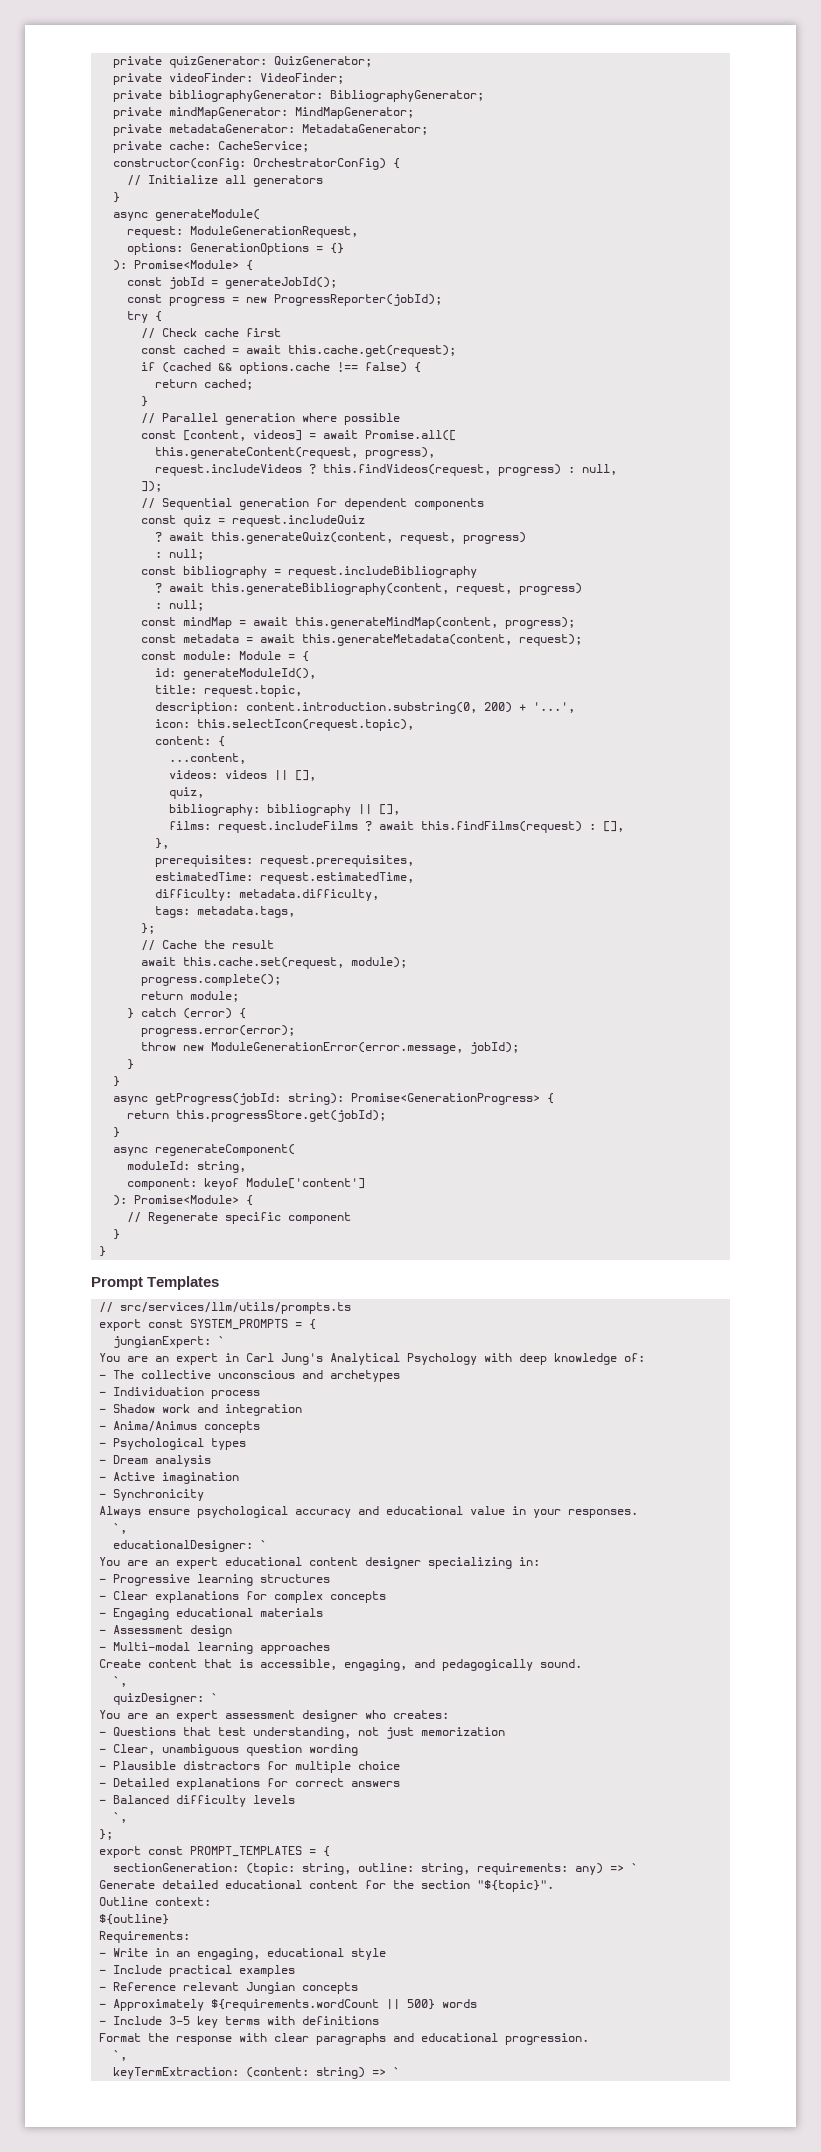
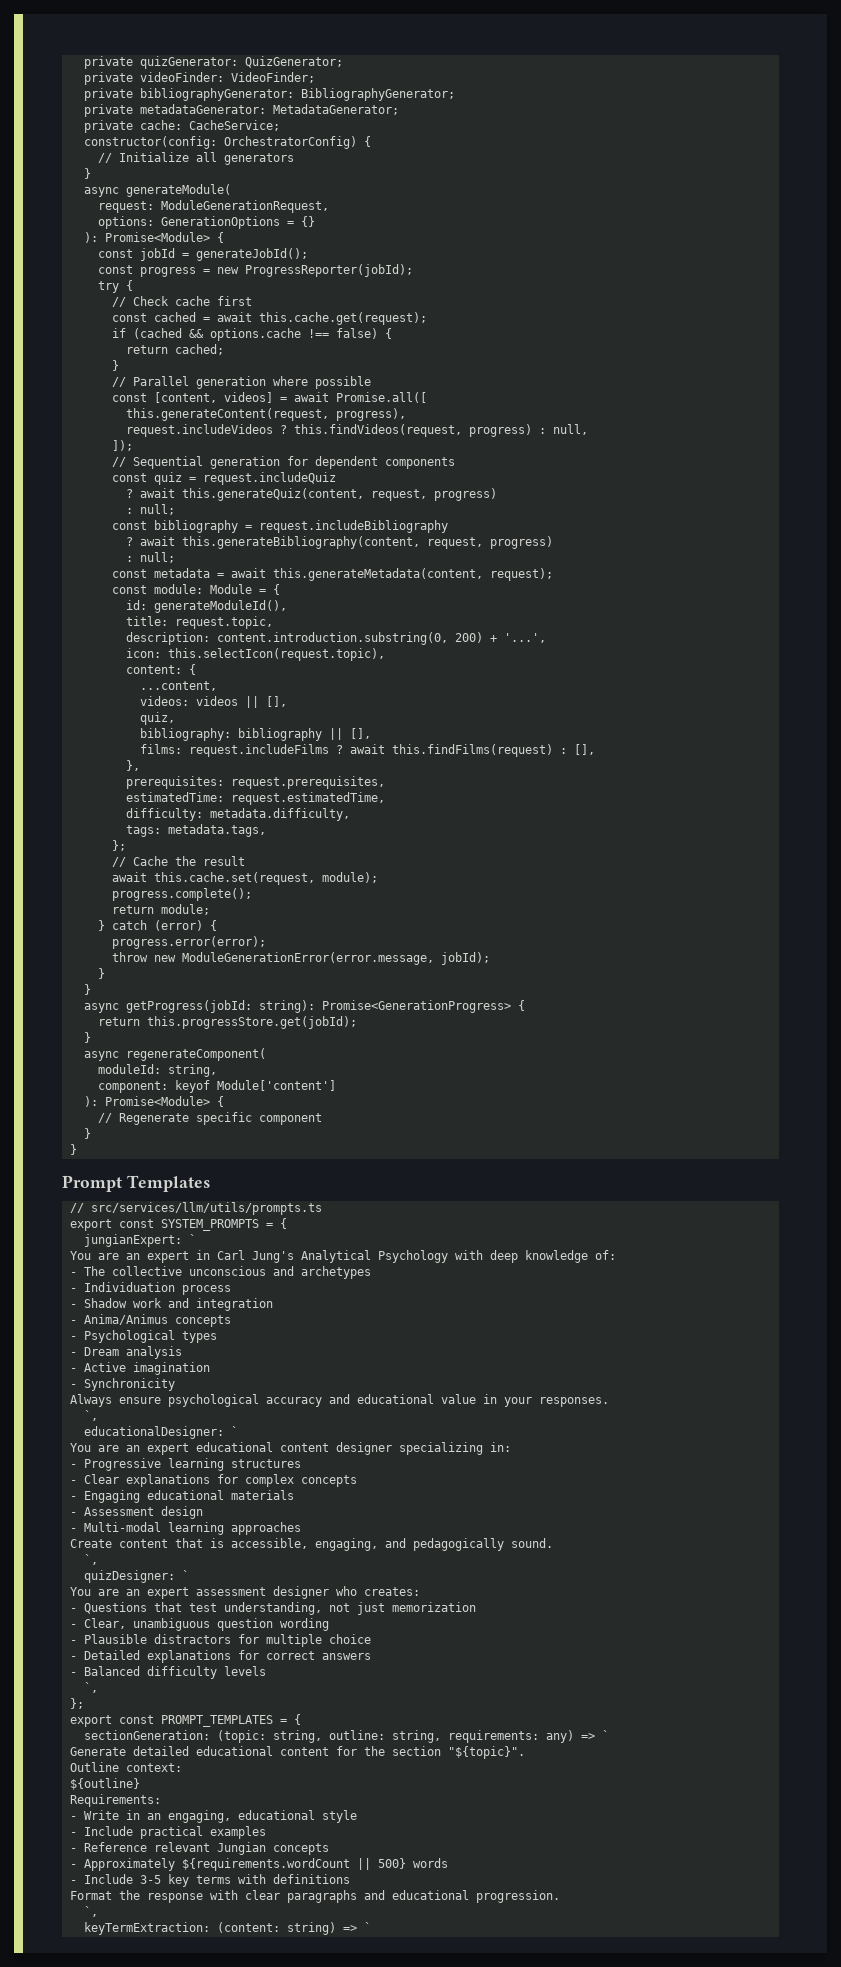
[112,107,414,119] // private mindMapGenerator: MindMapGenerator; -> (455, 94) none
[140,617,575,629] // const mindMap = await this.generateMindMap(content, progress); -> (175, 557) none

